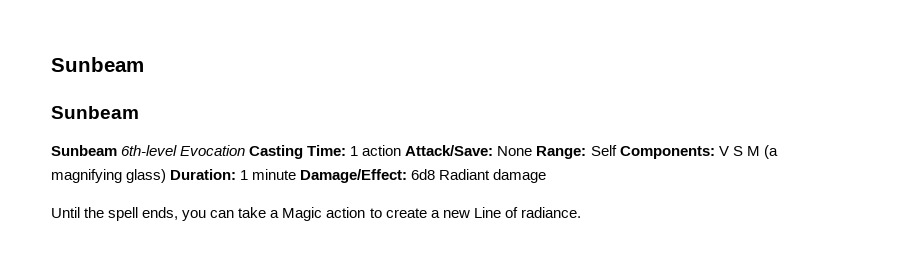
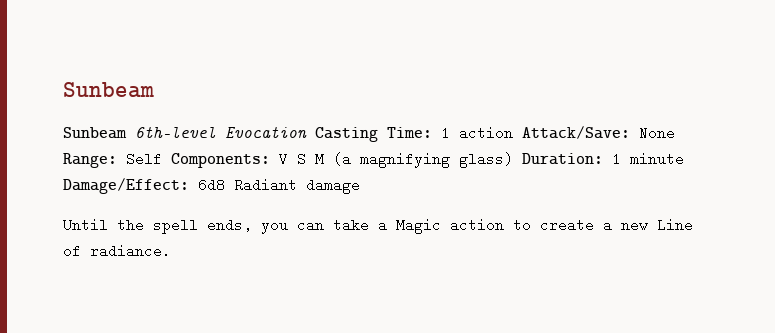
[51,57,144,72] [51,106,139,119] [51,145,117,156] Sunbeam // Sunbeam // Sunbeam -> [63,82,154,98] [63,127,127,139] Sunbeam // Sunbeam

